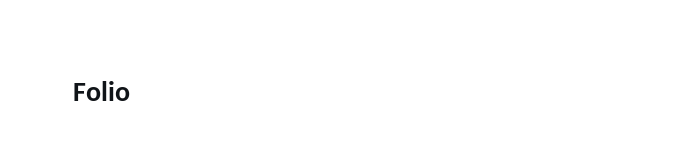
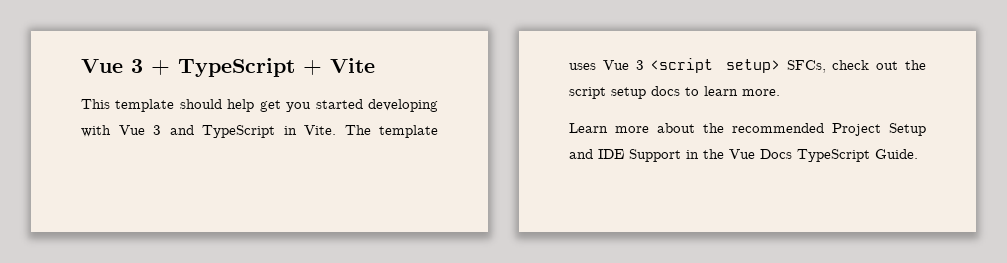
[73,81,130,101] Folio -> [81,58,375,77] [81,99,438,112] [81,125,438,138] [569,58,926,73] [569,86,780,99] [569,123,926,136] [569,149,918,162] Vue 3 + TypeScript + Vite // This template should help get you started developing with Vue 3 and TypeScript in Vite. The template uses Vue 3 <script setup> SFCs, check out the script setup docs to learn more. // Learn more about the recommended Project Setup and IDE Support in the Vue Docs TypeScript Guide.

